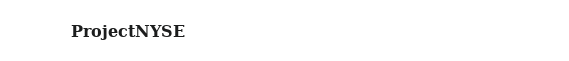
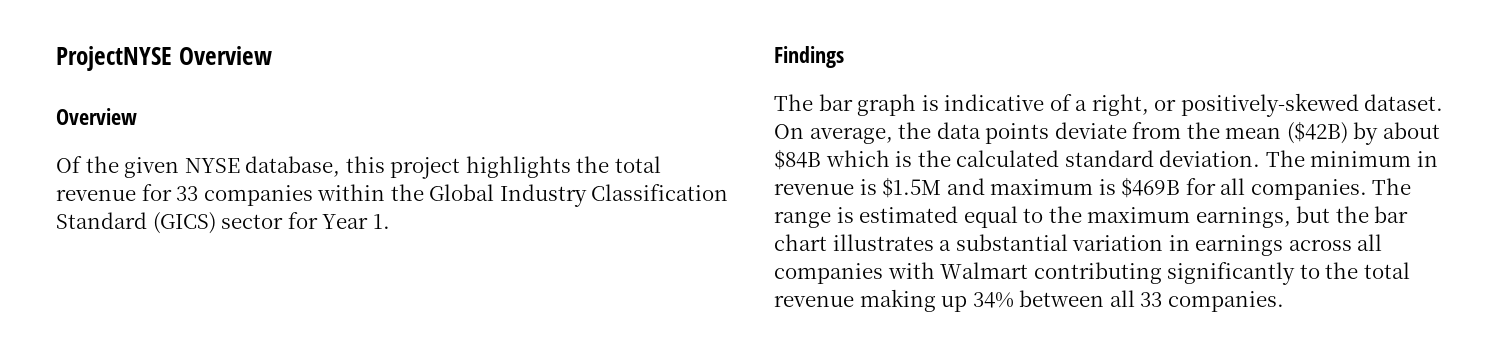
(185, 32) none -> [178,46,272,65] [56,108,137,125] [56,156,661,179] [56,184,729,207] [56,212,390,234] [774,46,844,68] [774,93,1444,117] [774,121,1440,145] [774,149,1438,170] [774,177,1412,200] [774,206,1409,228] [774,234,1383,256] [774,262,1410,285] [774,289,1284,312] Overview // Overview // Of the given NYSE database, this project highlights the total revenue for 33 companies within the Global Industry Classification Standard (GICS) sector for Year 1. // Findings // The bar graph is indicative of a right, or positively-skewed dataset. On average, the data points deviate from the mean ($42B) by about $84B which is the calculated standard deviation. The minimum in revenue is $1.5M and maximum is $469B for all companies. The range is estimated equal to the maximum earnings, but the bar chart illustrates a substantial variation in earnings across all companies with Walmart contributing significantly to the total revenue making up 34% between all 33 companies.

